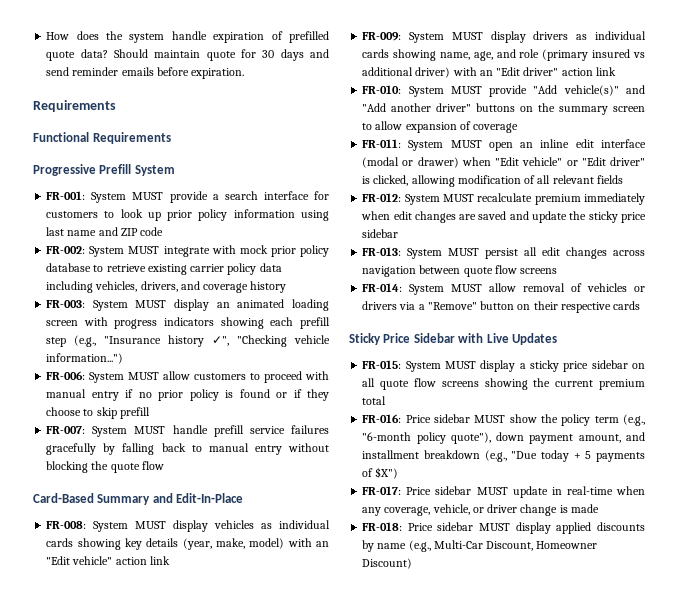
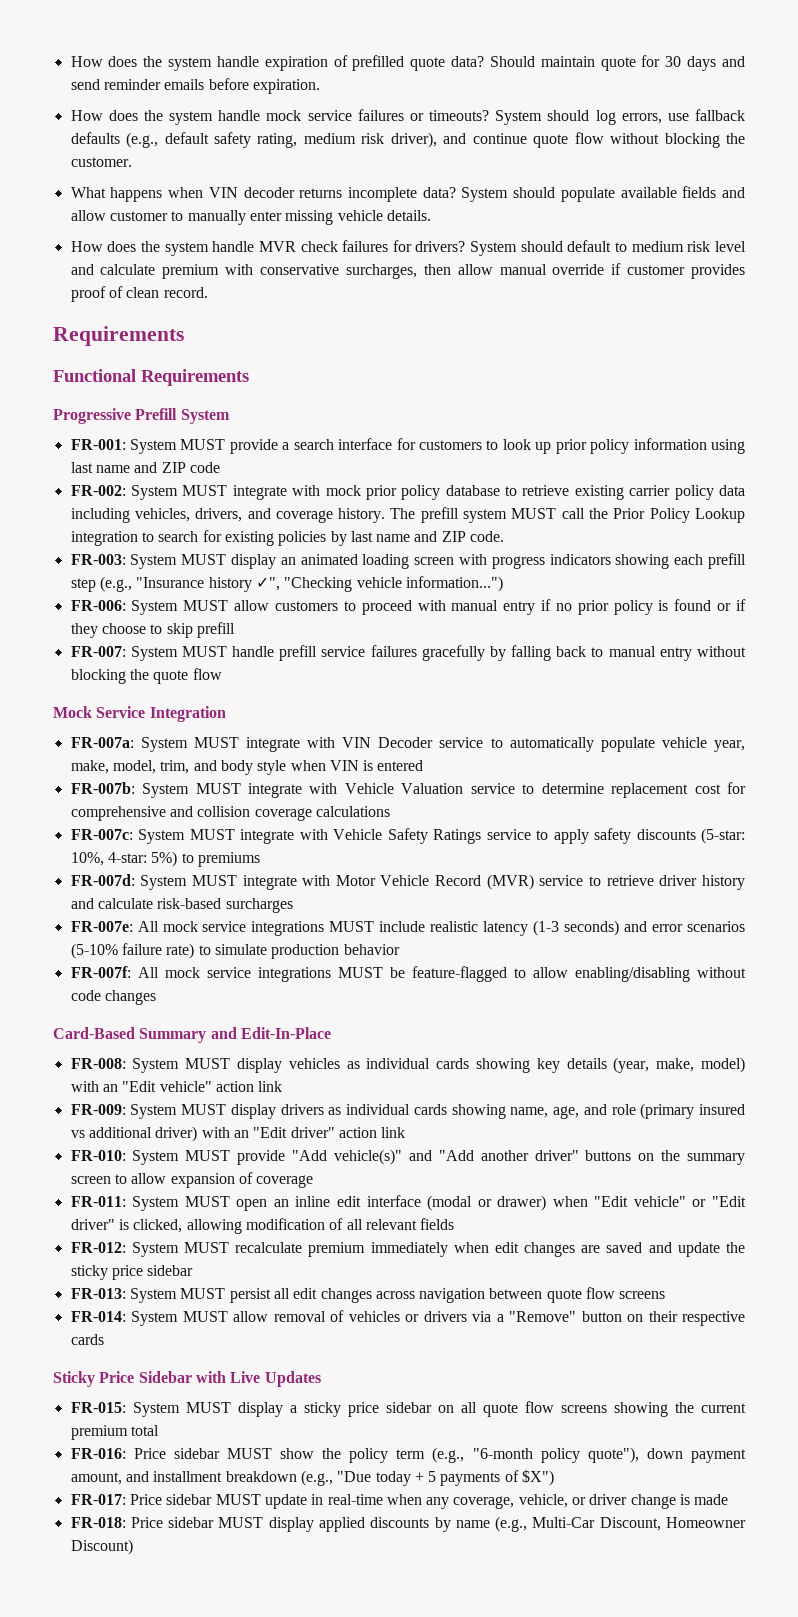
(245, 73) none -> [70,109,745,125] [70,132,745,148] [70,157,132,167] [70,186,746,202] [70,210,431,225] [70,240,746,256] [70,263,746,279] [70,286,208,302] // How does the system handle mock service failures or timeouts? System should log errors, use fallback defaults (e.g., default safety rating, medium risk driver), and continue quote flow without blocking the customer. // What happens when VIN decoder returns incomplete data? System should populate available fields and allow customer to manually enter missing vehicle details. // How does the system handle MVR check failures for drivers? System should default to medium risk level and calculate premium with conservative surcharges, then allow manual override if customer provides proof of clean record.
[250,281,287,293] history -> [338,507,745,523] [70,530,505,546] history. The prefill system MUST call the Prior Policy Lookup integration to search for existing policies by last name and ZIP code.
(164, 465) none -> [53,706,226,722] [70,737,746,752] [70,760,424,775] [70,782,746,798] [70,806,390,821] [70,828,745,844] [70,851,260,867] [70,874,745,890] [70,898,293,913] [70,920,745,936] [70,943,400,959] [70,966,746,982] [70,990,156,1005] // Mock Service Integration // FR-007a: System MUST integrate with VIN Decoder service to automatically populate vehicle year, make, model, trim, and body style when VIN is entered // FR-007b: System MUST integrate with Vehicle Valuation service to determine replacement cost for comprehensive and collision coverage calculations // FR-007c: System MUST integrate with Vehicle Safety Ratings service to apply safety discounts (5-star: 10%, 4-star: 5%) to premiums // FR-007d: System MUST integrate with Motor Vehicle Record (MVR) service to retrieve driver history and calculate risk-based surcharges // FR-007e: All mock service integrations MUST include realistic latency (1-3 seconds) and error scenarios (5-10% failure rate) to simulate production behavior // FR-007f: All mock service integrations MUST be feature-flagged to allow enabling/disabling without code changes

